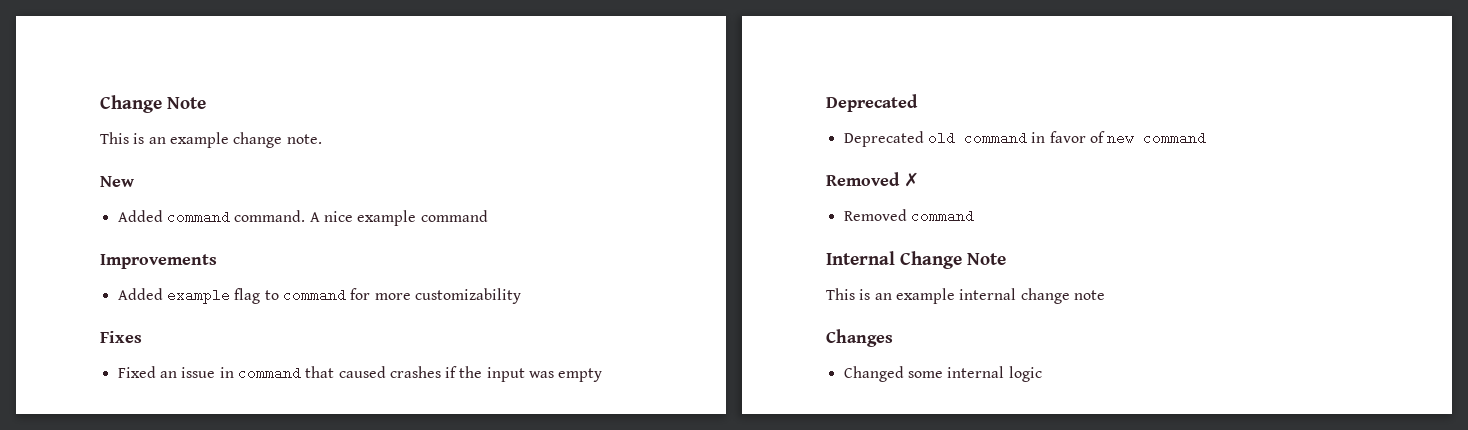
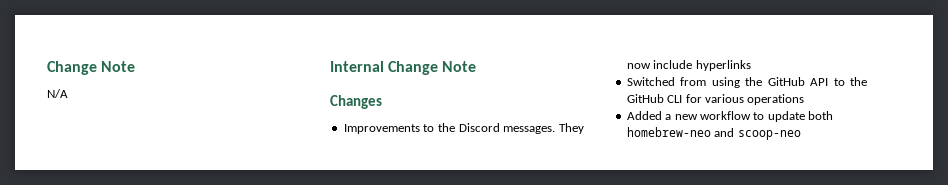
[100,95,206,113] [100,132,322,148] [100,176,134,187] [117,210,488,226] [100,254,217,269] [117,288,521,304] [100,331,142,343] [117,366,603,382] [826,94,918,112] [843,131,1207,147] [826,172,919,187] [843,209,974,223] [826,251,1006,269] [826,288,1105,304] [826,329,893,347] [843,366,1042,382] Change Note // This is an example change note. // New // Added command command. A nice example command // Improvements // Added example flag to command for more customizability // Fixes // Fixed an issue in command that caused crashes if the input was empty // Deprecated // Deprecated old command in favor of new command // Removed ✗ // Removed command // Internal Change Note // This is an example internal change note // Changes // Changed some internal logic -> [47,61,136,75] [47,89,68,98] [330,61,477,75] [330,95,382,109] [343,123,584,134] [626,60,751,71] [626,77,867,88] [626,94,805,105] [626,111,833,122] [626,127,801,140] Change Note // N/A // Internal Change Note // Changes // Improvements to the Discord messages. They now include hyperlinks // Switched from using the GitHub API to the GitHub CLI for various operations // Added a new workflow to update both homebrew-neo and scoop-neo

